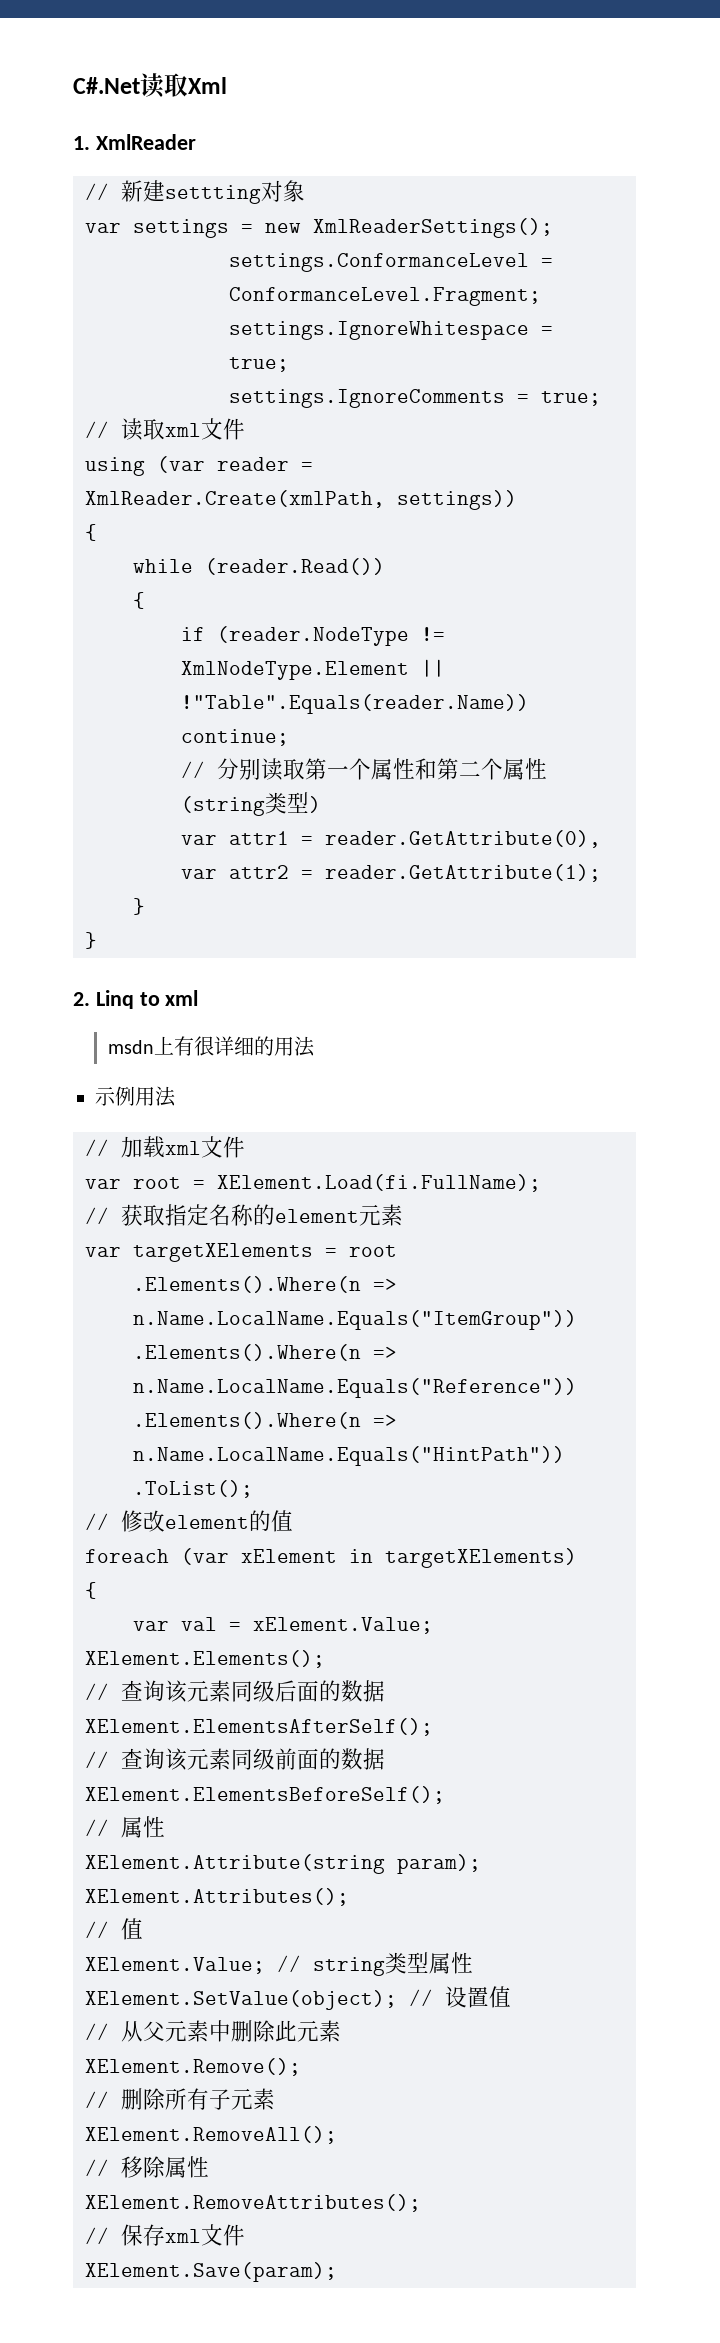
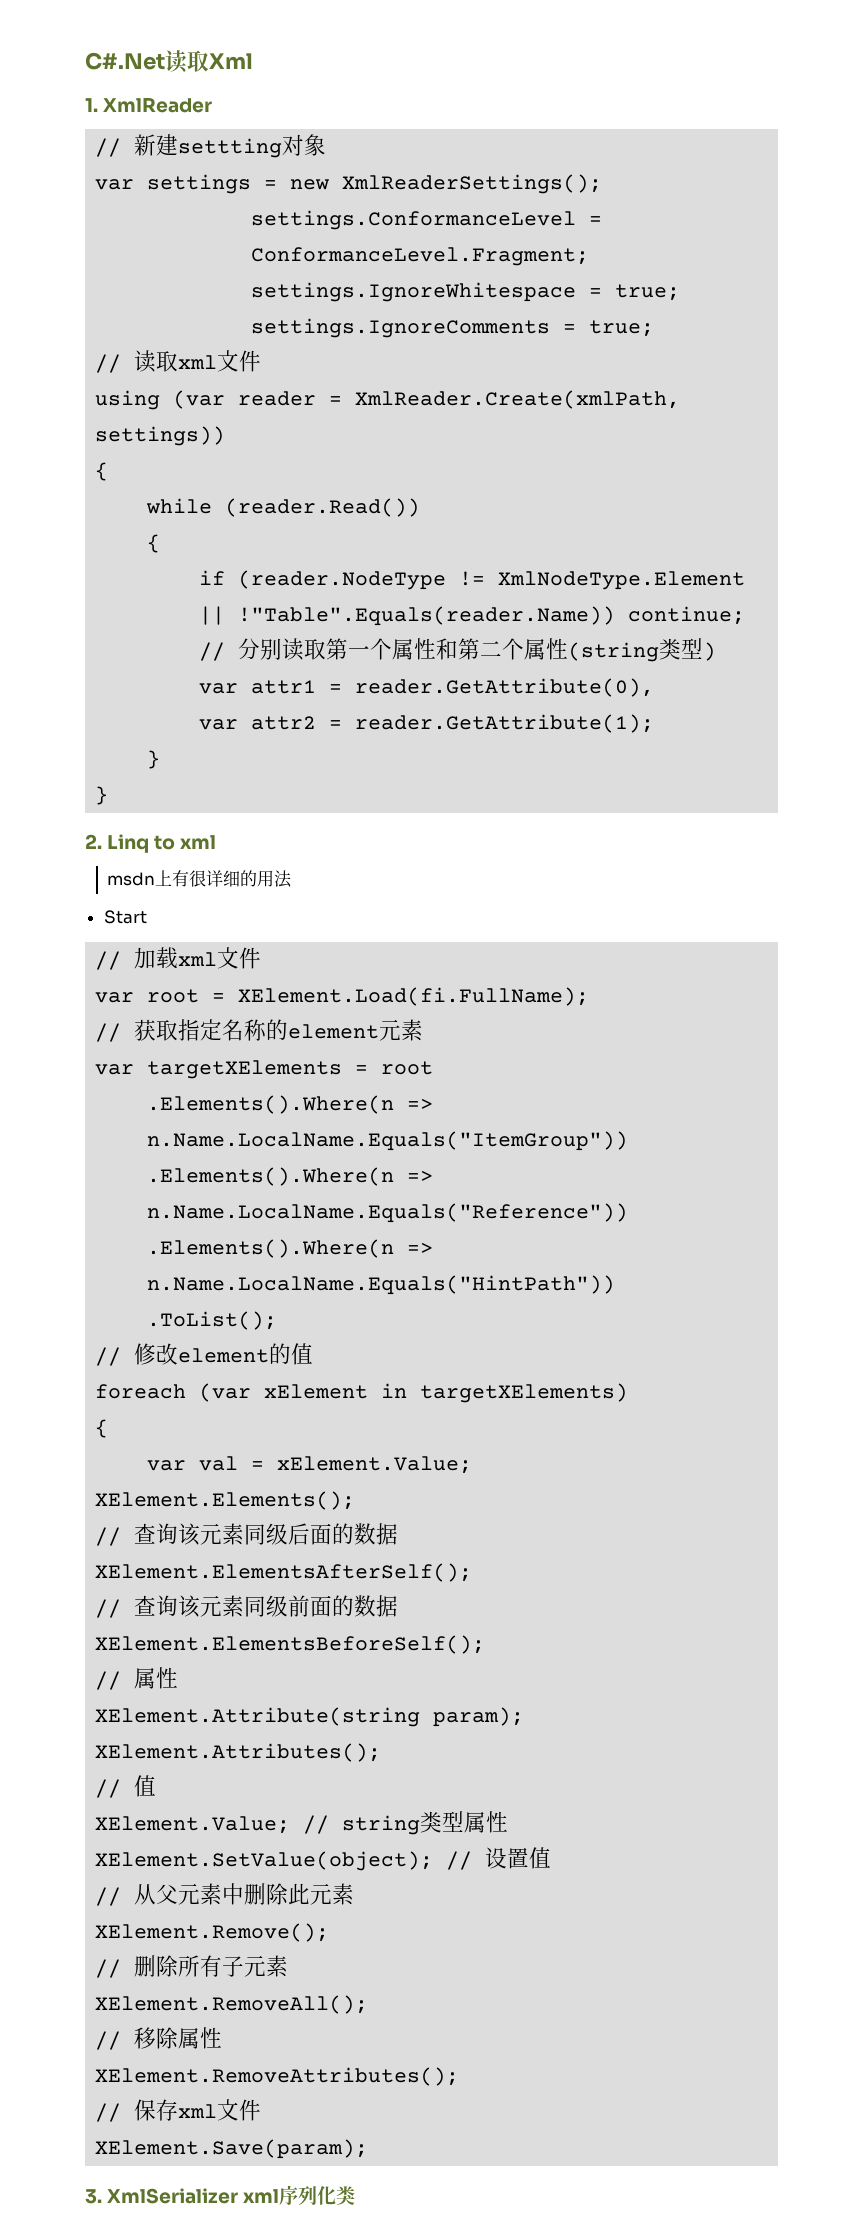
[95,1086,176,1107] 示例用法 -> [103,910,147,924] Start
(337, 2272) none -> [85,2185,356,2206] // 3. XmlSerializer xml序列化类

